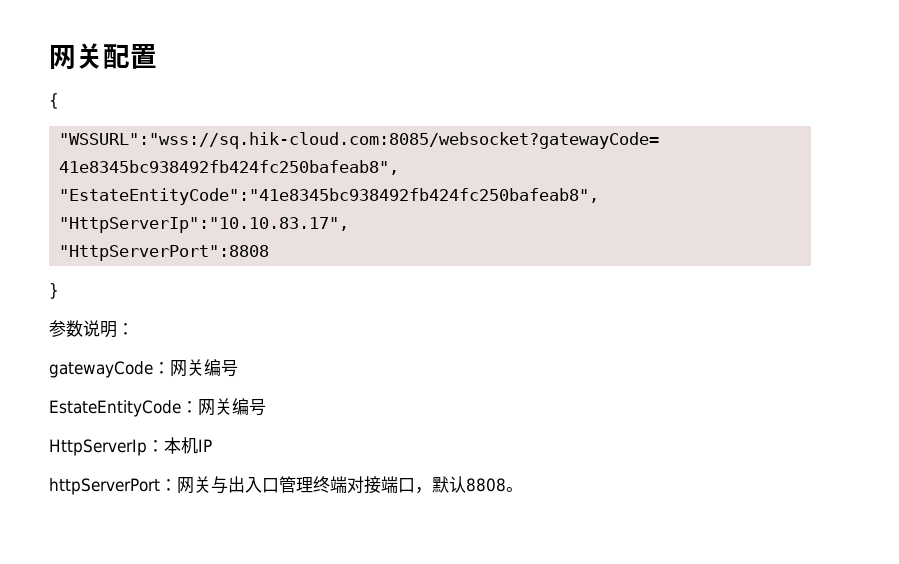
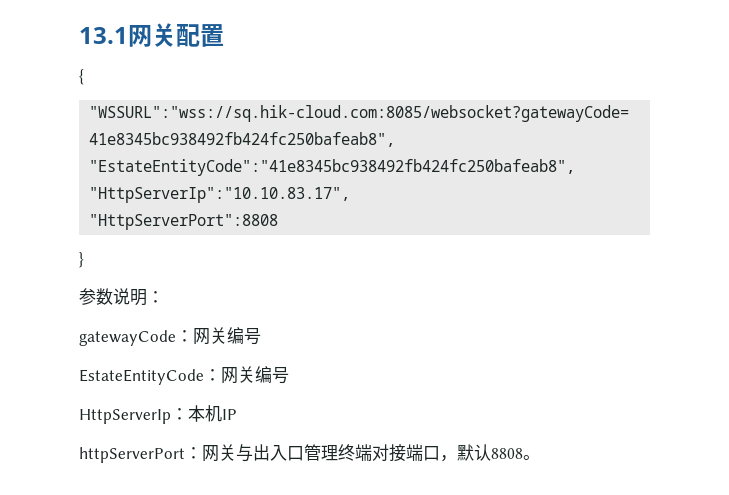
(49, 57) none -> [79,27,128,44] 13.1

